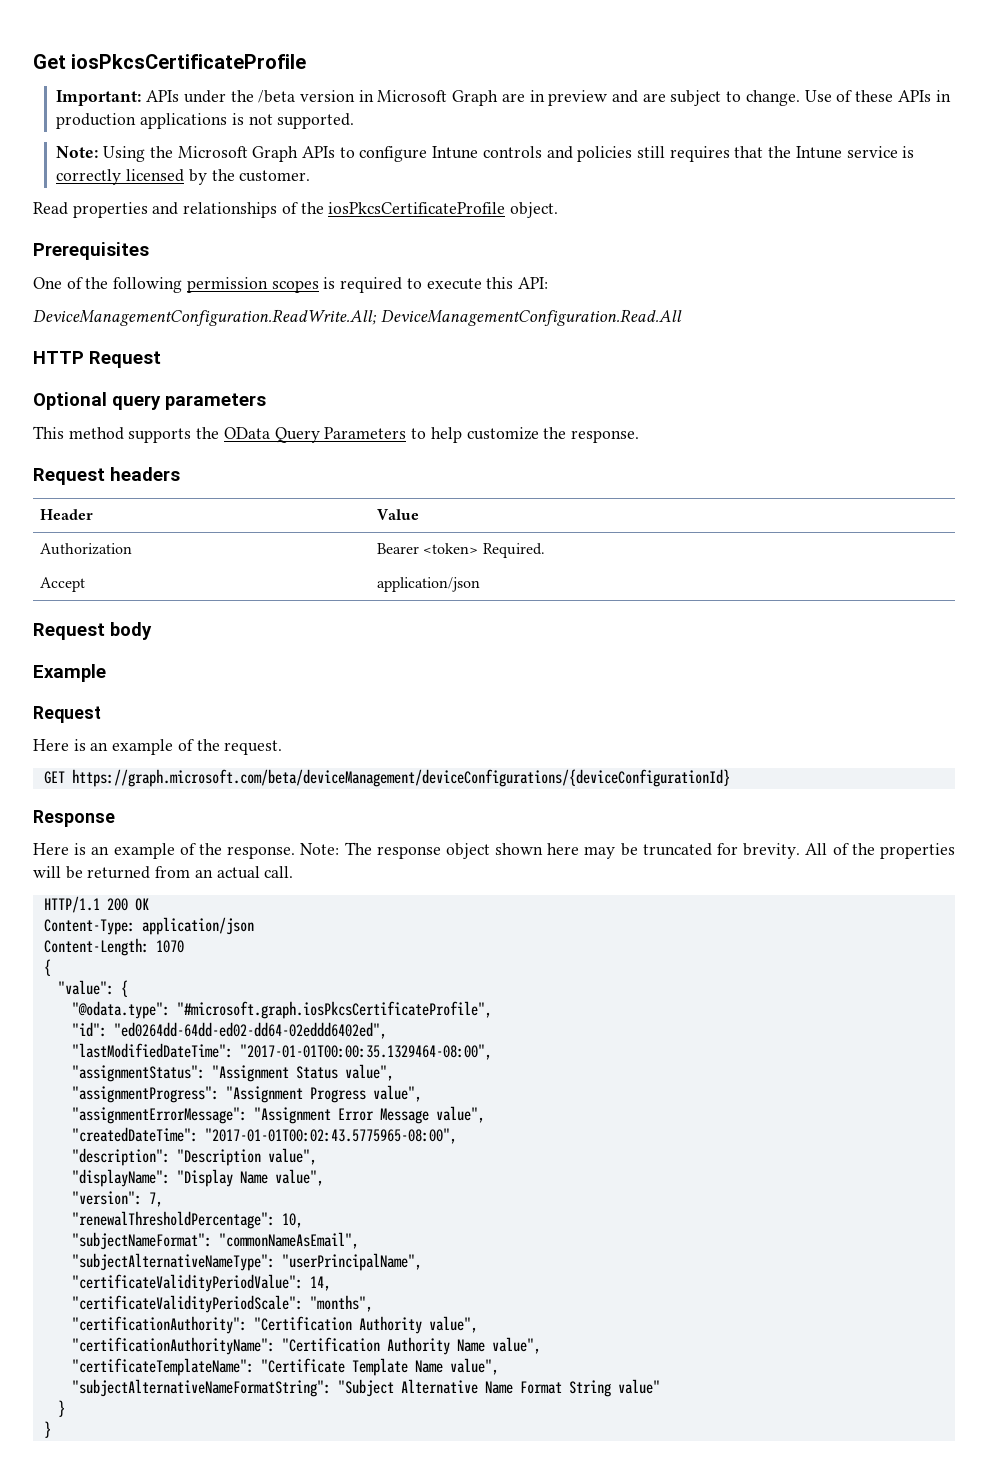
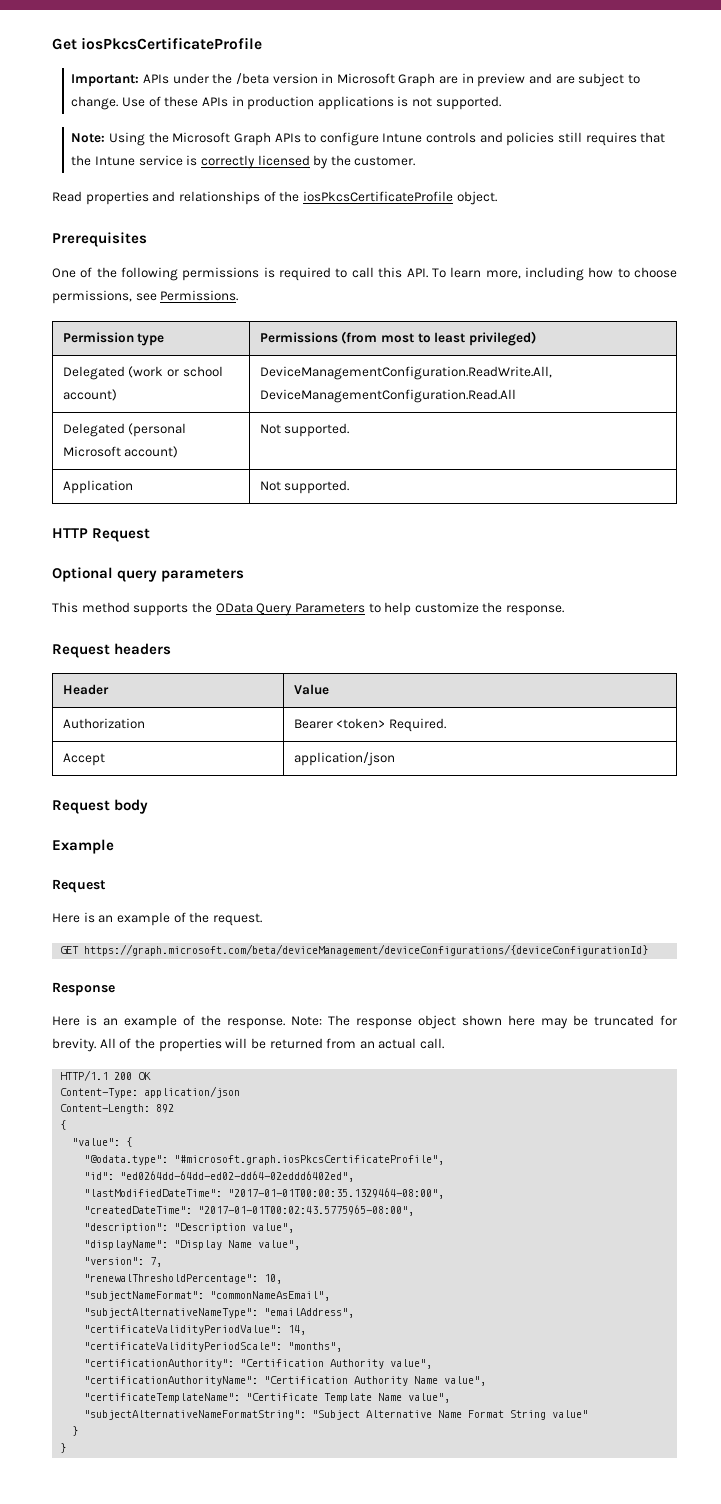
[186,277,319,293] permission scopes -> [182,267,260,281] permissions
[426,277,548,290] [33,309,682,326] execute this API: // DeviceManagementConfiguration.ReadWrite.All; DeviceManagementConfiguration.Read.All -> [351,267,678,281] [52,290,239,304] [62,332,165,346] [259,331,537,346] [62,366,223,380] [62,389,117,401] [259,366,552,380] [259,389,516,403] [62,423,187,437] [62,446,179,458] [259,423,350,437] [62,480,133,494] [259,480,350,494] call this API. To learn more, including how to choose permissions, see Permissions. // Permission type | Permissions (from most to least privileged) // Delegated (work or school account) | DeviceManagementConfiguration.ReadWrite.All, DeviceManagementConfiguration.Read.All // Delegated (personal Microsoft account) | Not supported. // Application | Not supported.
[155,940,184,953] 1070 -> [156,1104,175,1113] 892
[71,1064,394,1082] [71,1085,422,1103] [71,1106,485,1124] // "assignmentStatus": "Assignment Status value", // "assignmentProgress": "Assignment Progress value", // "assignmentErrorMessage": "Assignment Error Message value", -> (445, 1193) none
[281,1253,422,1271] "userPrincipalName", -> [264,1308,355,1318] "emailAddress",

